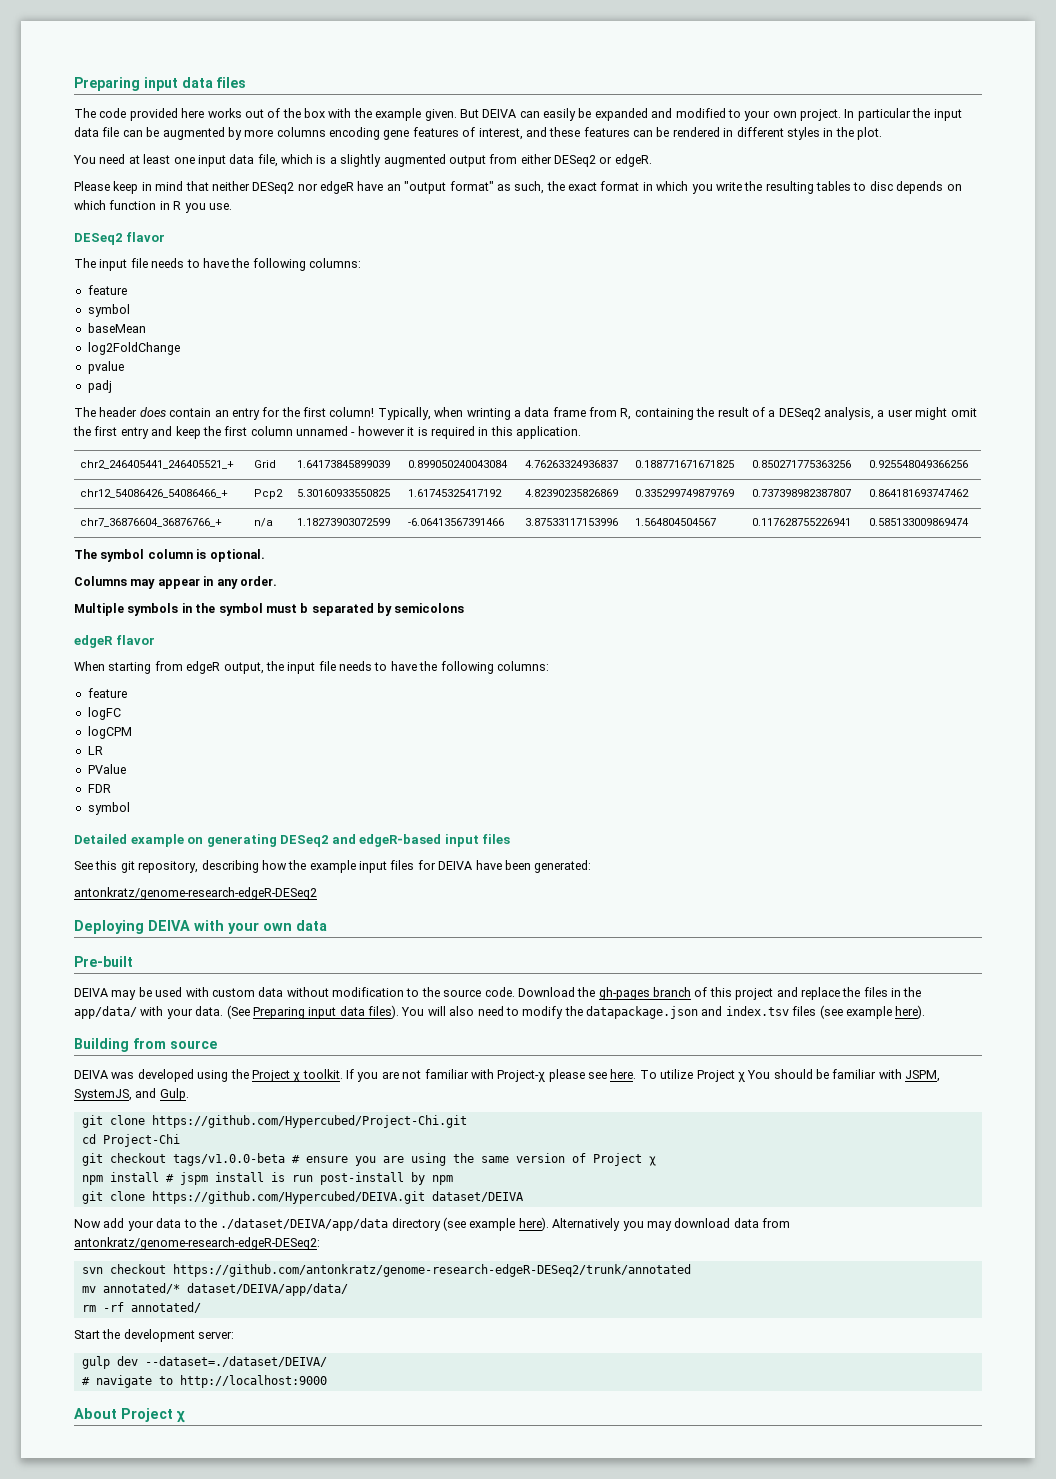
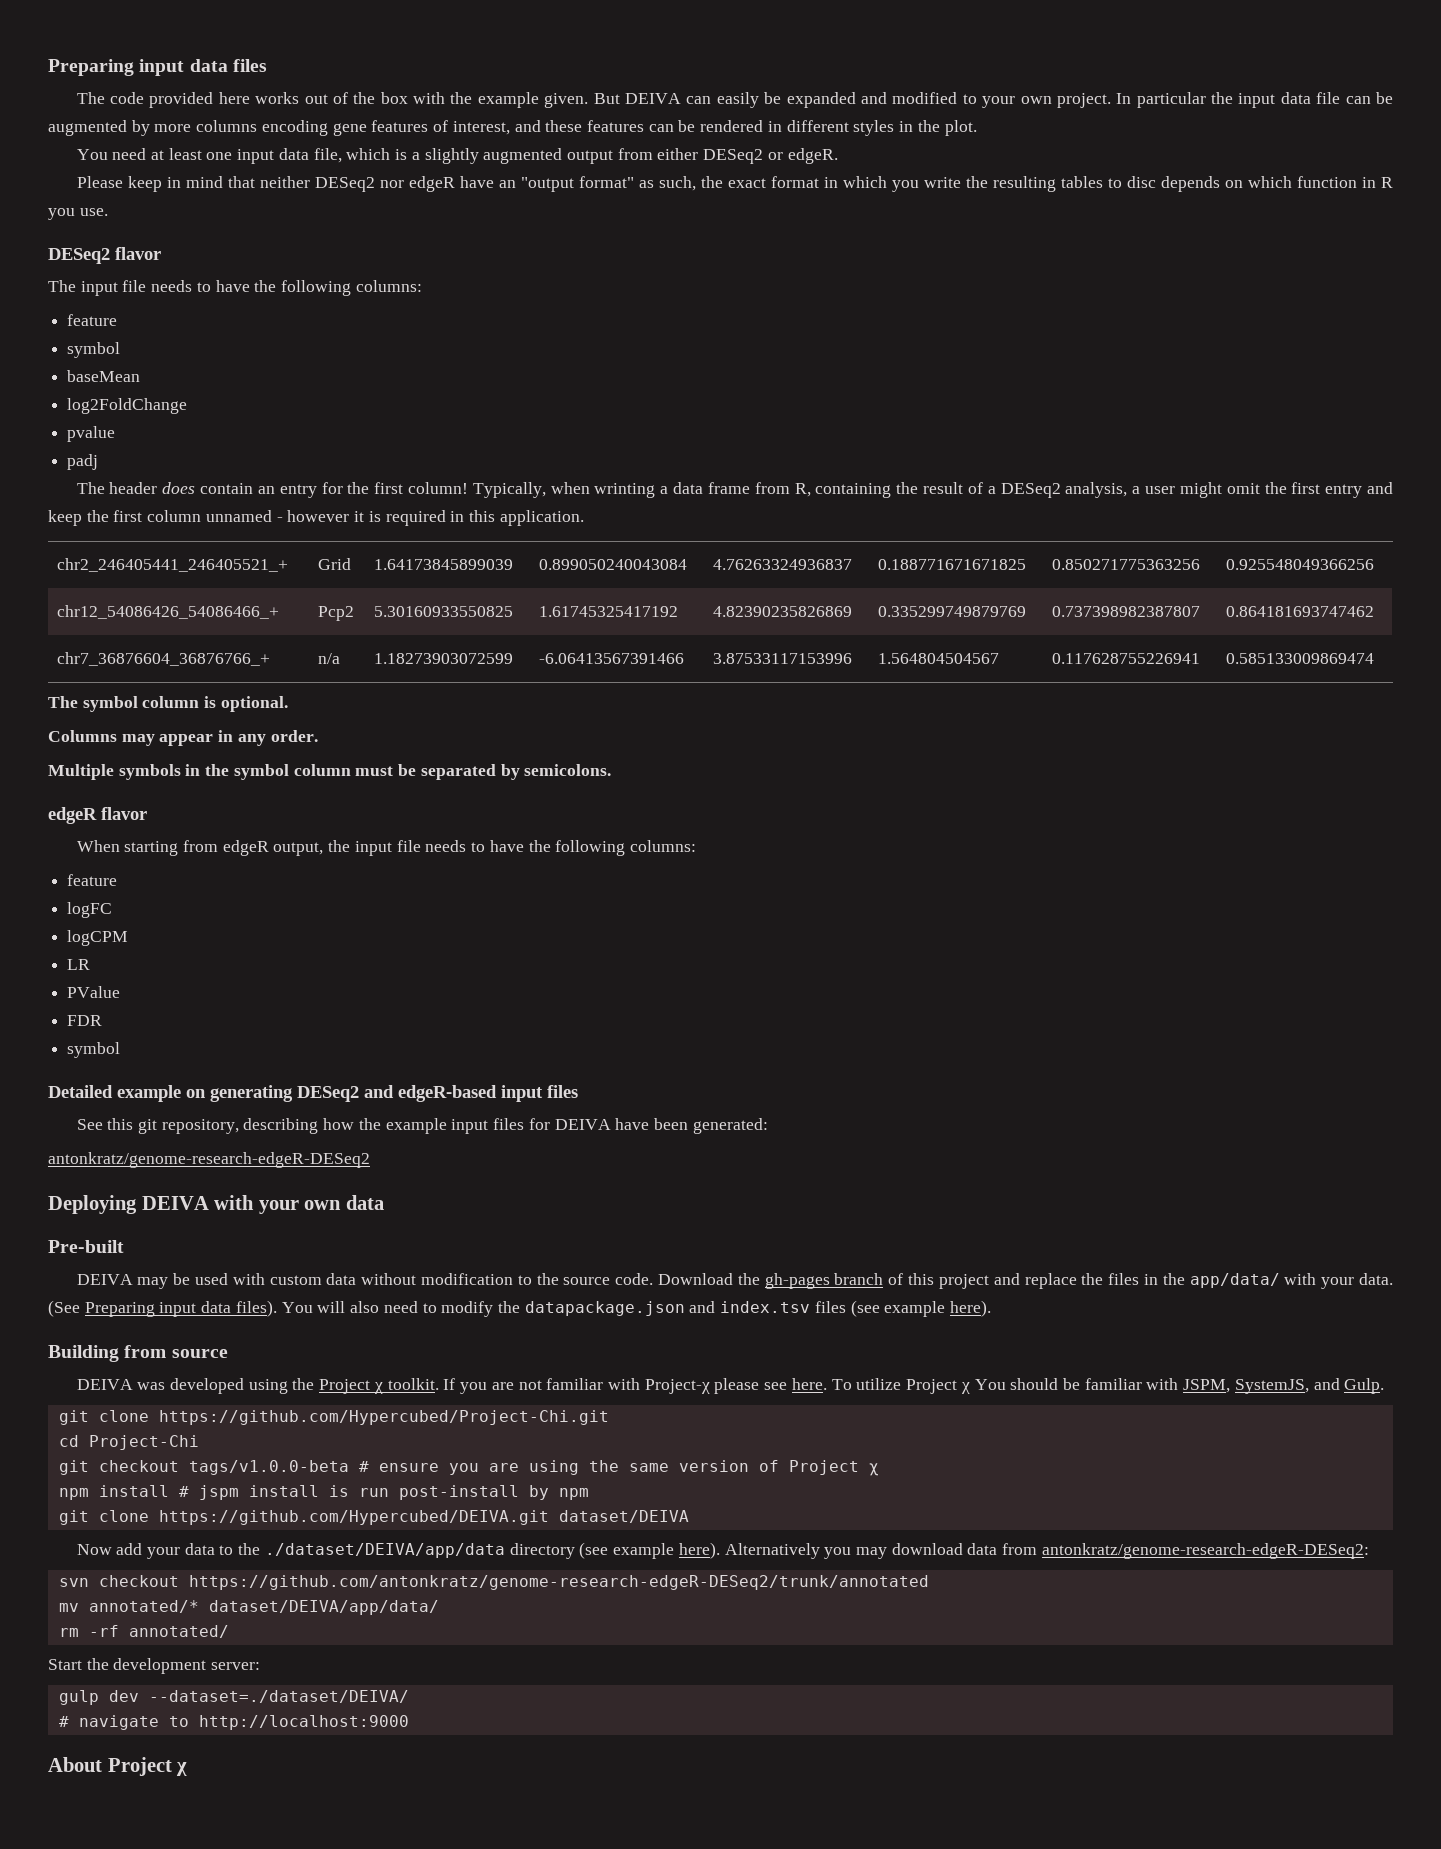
[265,603,309,613] must b -> [293,764,417,776] column must be
[394,603,465,613] semicolons -> [524,764,612,776] semicolons.

